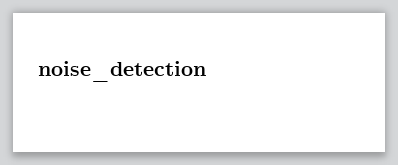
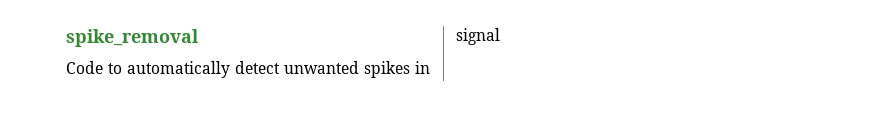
[38,61,206,82] noise_detection -> [66,29,199,47] [66,61,430,78] [456,28,500,45] spike_removal // Code to automatically detect unwanted spikes in signal

